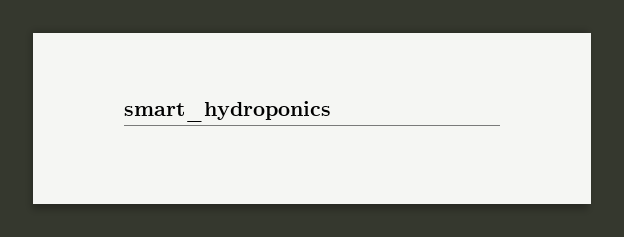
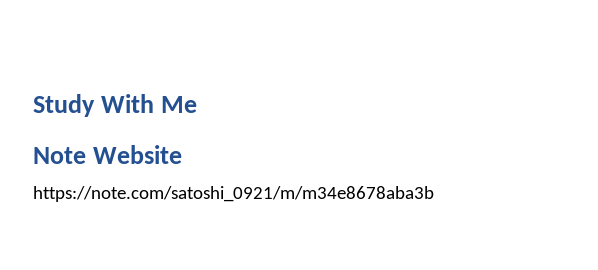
[124,101,331,122] smart_hydroponics -> [33,94,198,117] [33,145,183,164] [33,186,434,202] Study With Me // Note Website // https://note.com/satoshi_0921/m/m34e8678aba3b

